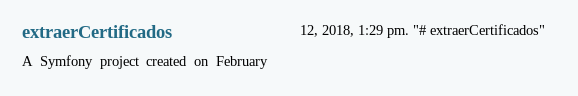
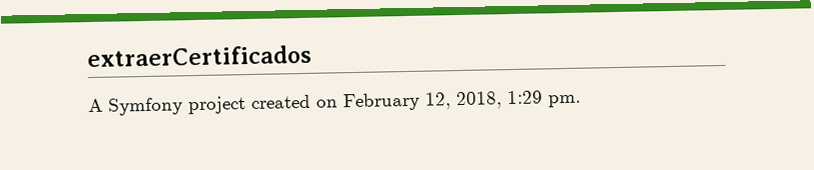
[413,24,545,35] "# extraerCertificados" -> (581, 101) none

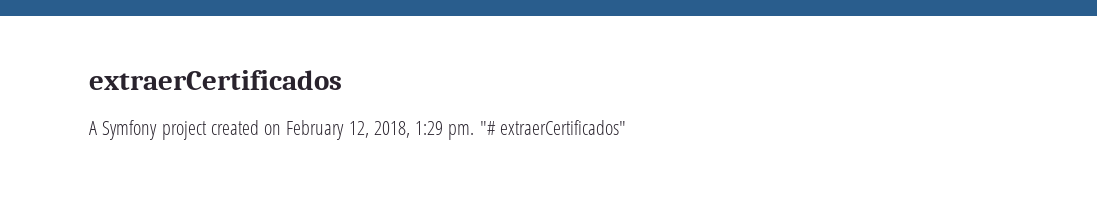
(581, 101) none -> [479,120,626,135] "# extraerCertificados"

